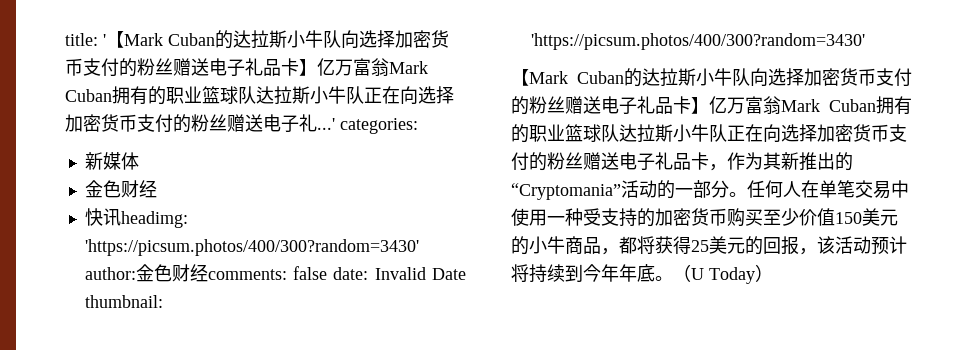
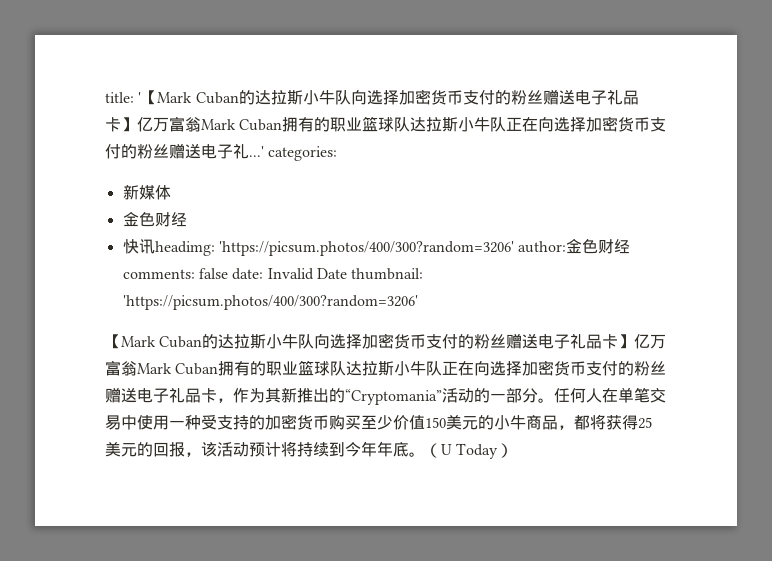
[84,239,419,256] 'https://picsum.photos/400/300?random=3430' -> [218,241,514,256] 'https://picsum.photos/400/300?random=3206'
[530,33,865,50] 'https://picsum.photos/400/300?random=3430' -> [122,295,418,310] 'https://picsum.photos/400/300?random=3206'

